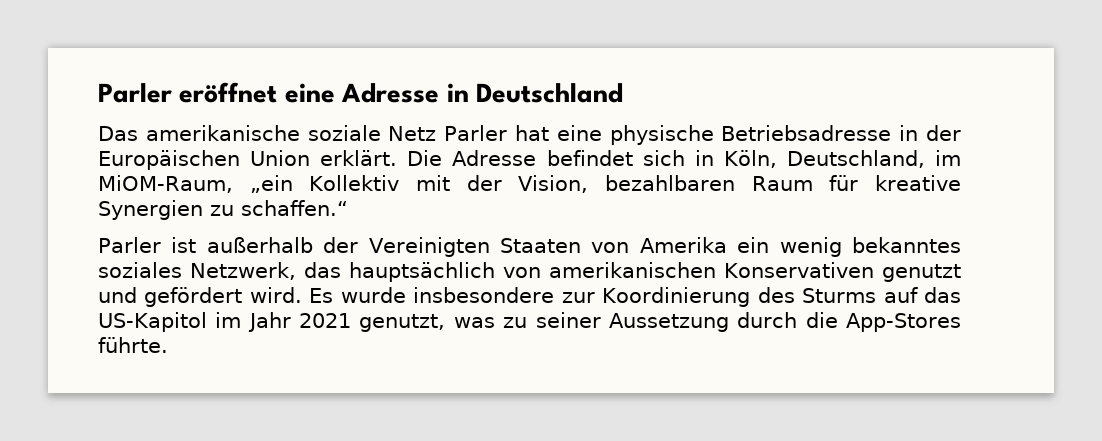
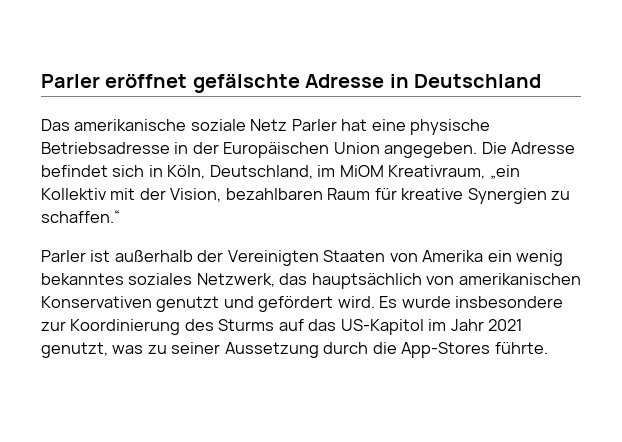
[284,83,335,103] eine -> [192,74,300,93] gefälschte
[320,150,398,166] erklärt. -> [384,142,478,158] angegeben.
[98,175,233,193] MiOM-Raum, -> [339,165,486,179] MiOM Kreativraum,

